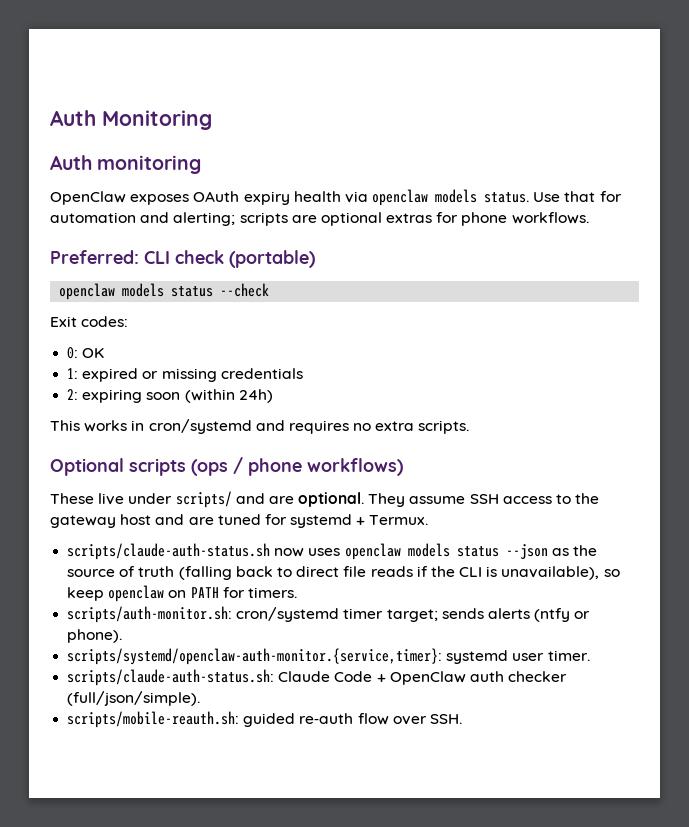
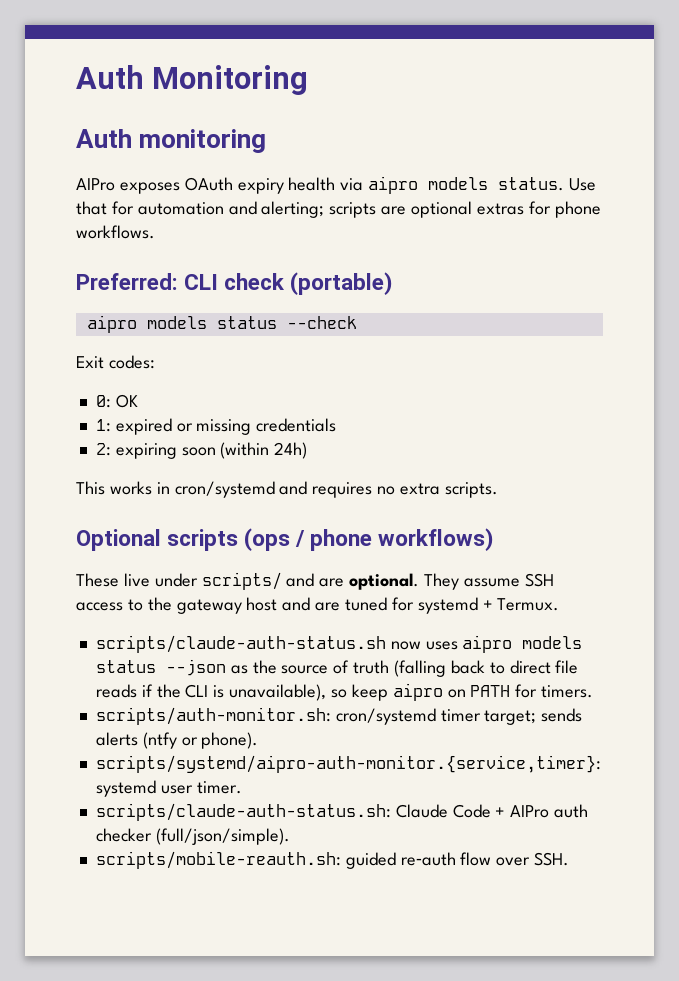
[50,191,126,205] OpenClaw -> [76,178,115,191] AIPro
[372,189,429,206] openclaw -> [368,176,419,194] aipro
[59,283,116,300] openclaw -> [86,315,137,333] aipro
[344,543,401,560] openclaw -> [462,635,513,653] aipro
[108,585,165,602] openclaw -> [392,683,443,701] aipro
[67,648,443,665] scripts/systemd/openclaw-auth-monitor.{service,timer}: -> [95,755,601,773] scripts/systemd/aipro-auth-monitor.{service,timer}:
[389,671,466,685] OpenClaw -> [510,805,550,818] AIPro

